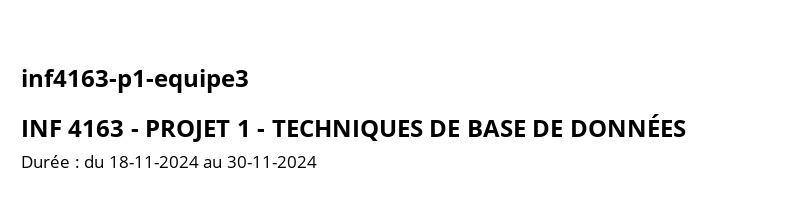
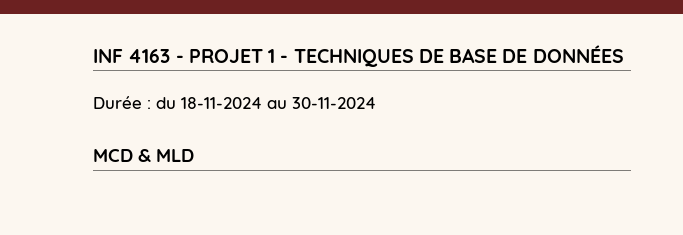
[21,69,249,93] inf4163-p1-equipe3 // -> (93, 56) none
(317, 162) none -> [93,149,194,162] // MCD & MLD

